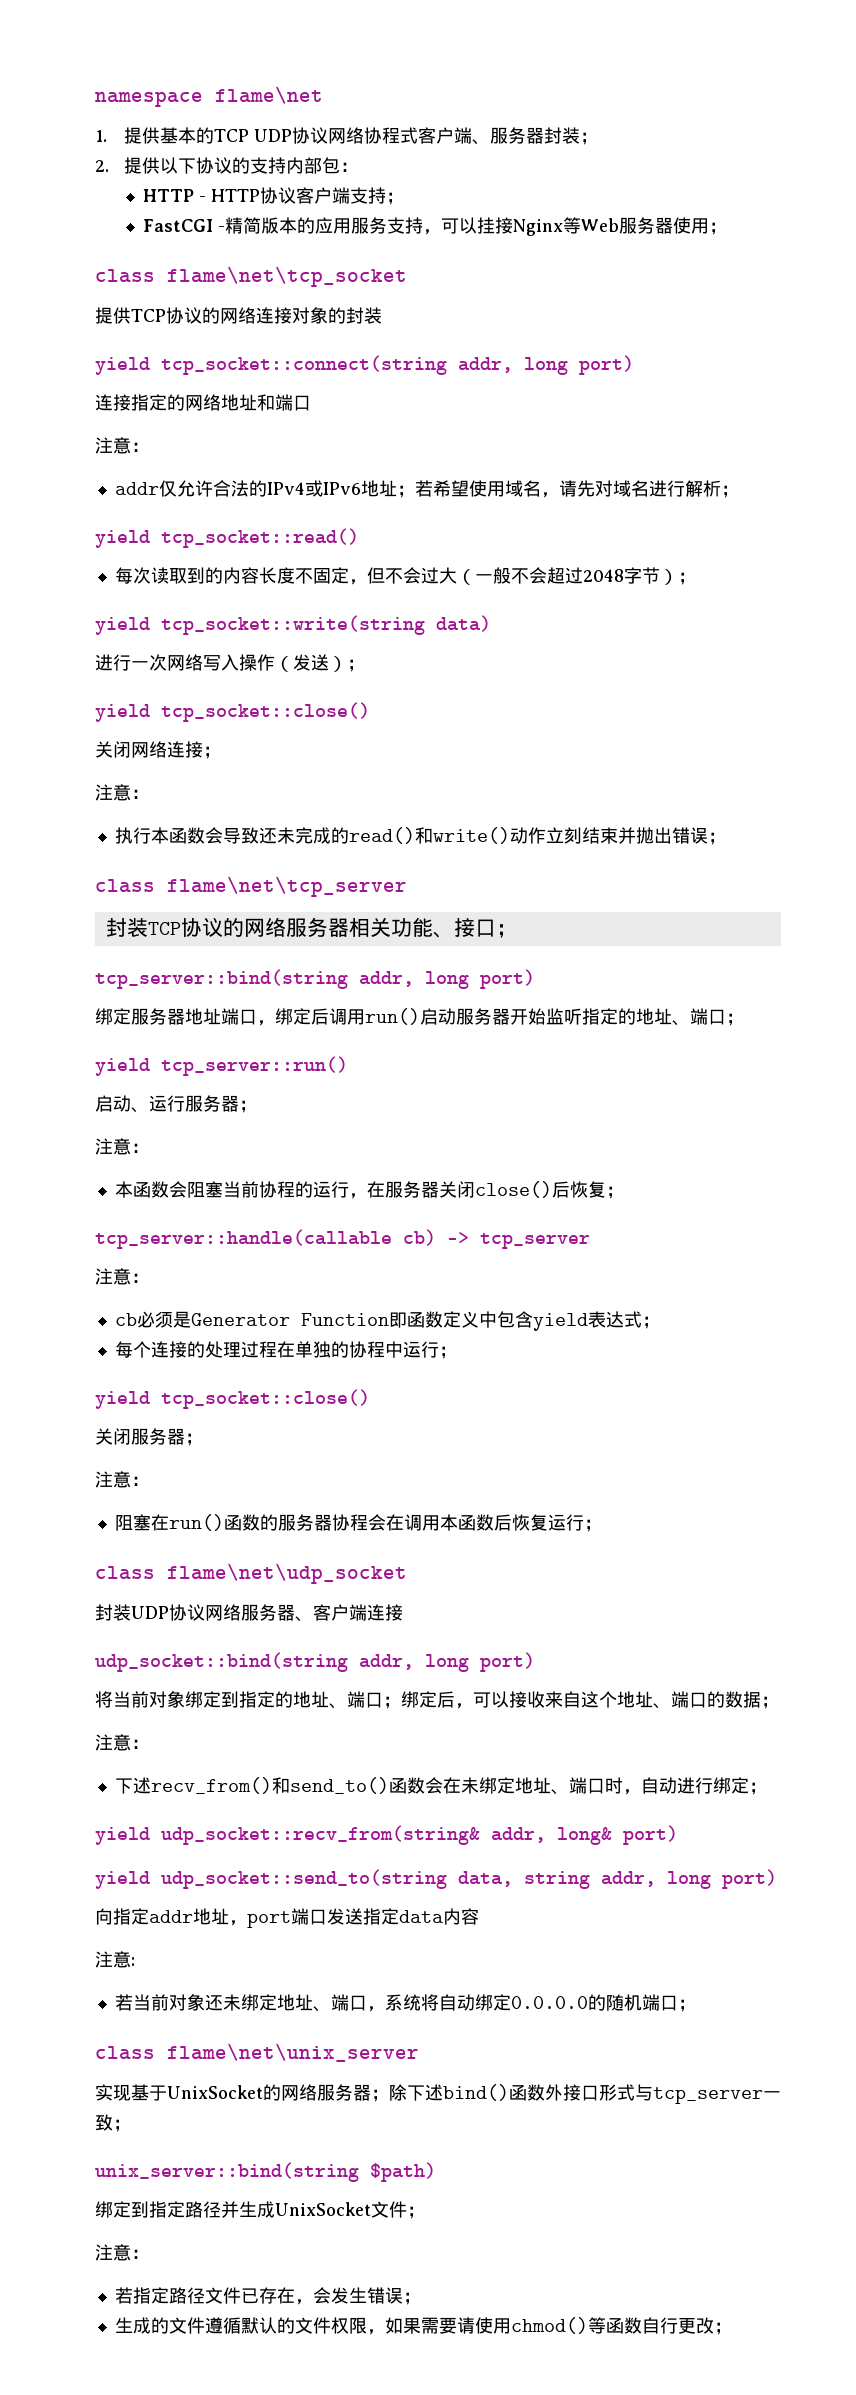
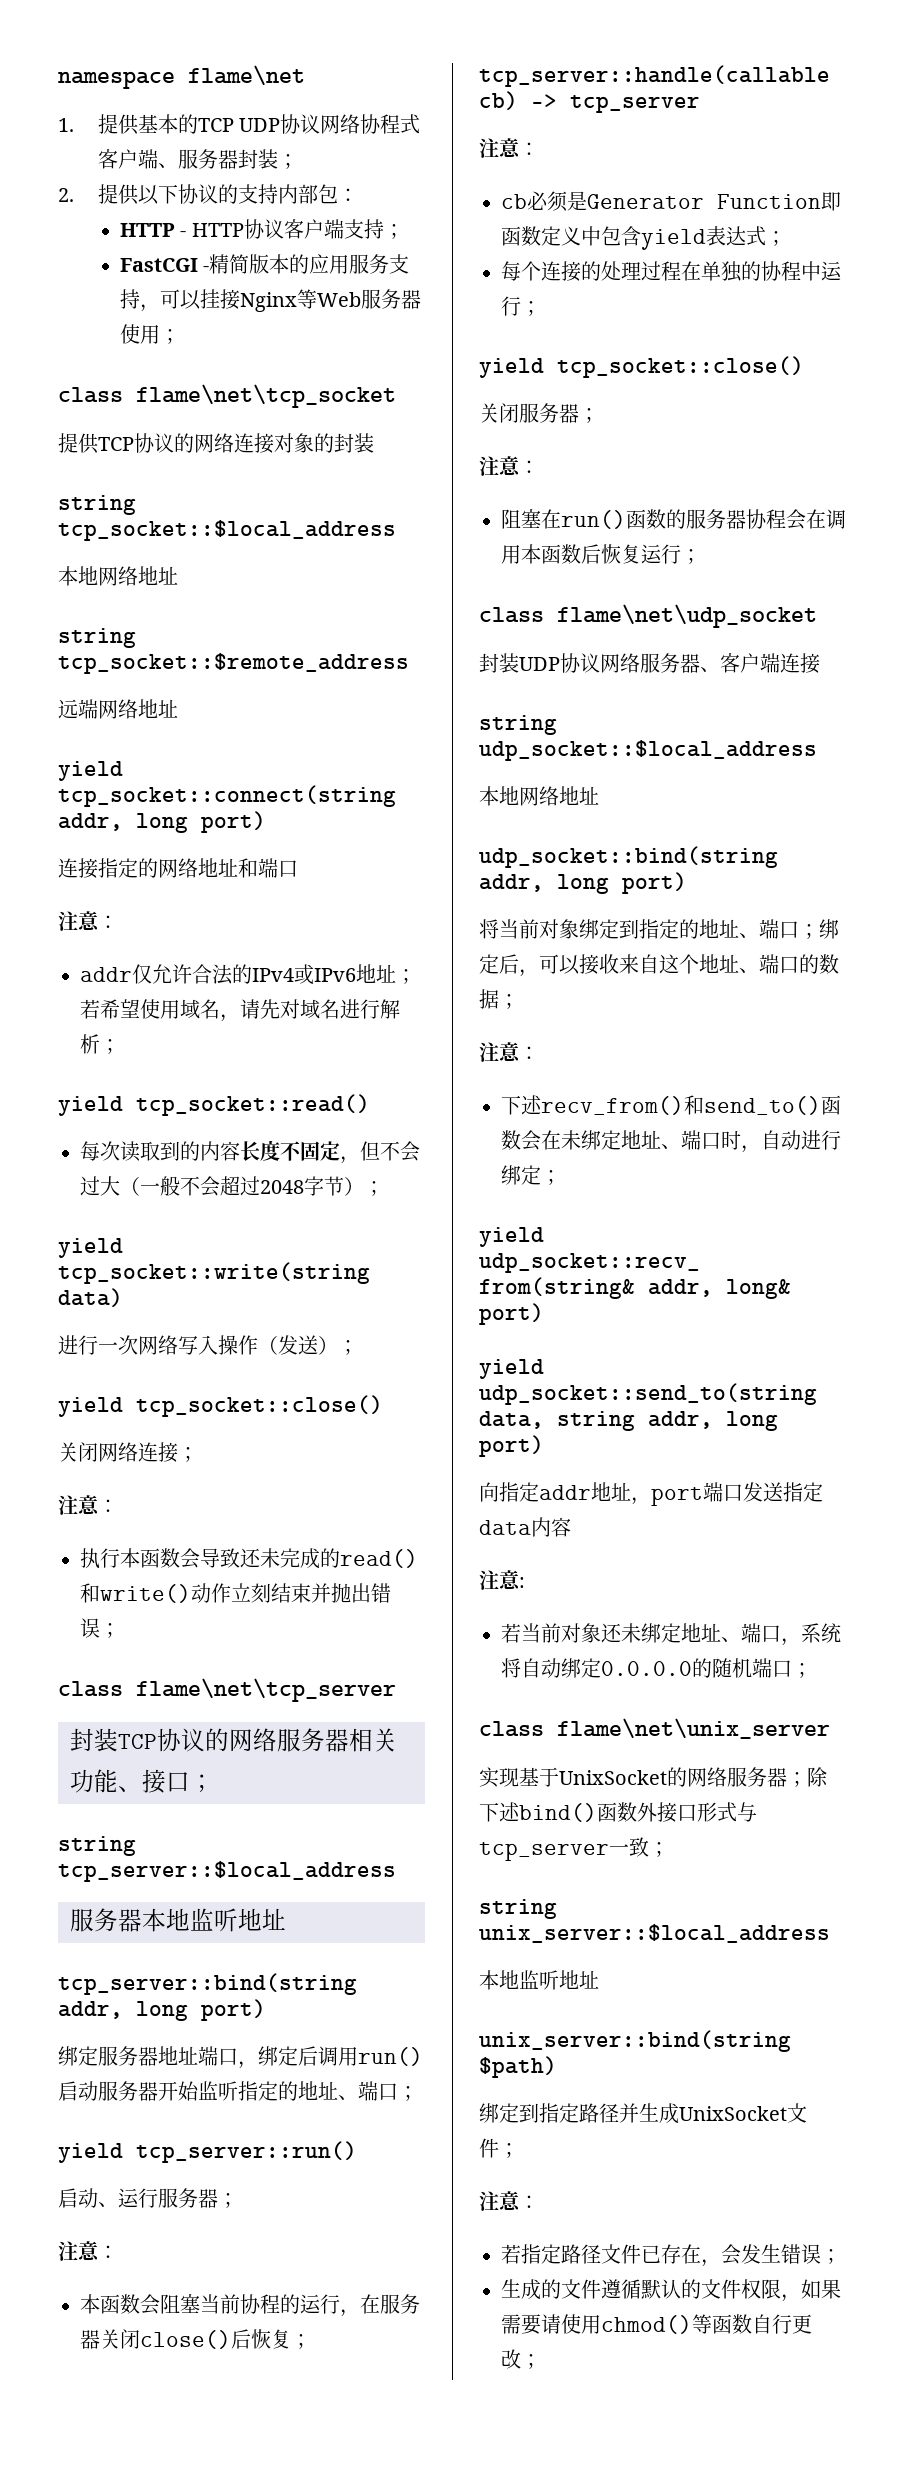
(382, 315) none -> [58,495,136,515] [58,520,396,541] [58,566,178,586] [58,628,136,648] [58,653,409,674] [58,699,178,719] // string tcp_socket::$local_address // 本地网络地址 // string tcp_socket::$remote_address // 远端网络地址
(517, 931) none -> [58,1836,136,1856] [58,1861,396,1882] [70,1908,286,1932] // string tcp_server::$local_address // 服务器本地监听地址
(403, 1612) none -> [479,715,557,735] [479,740,817,761] [479,786,599,806] // string udp_socket::$local_address // 本地网络地址
(131, 2125) none -> [479,1899,557,1919] [479,1924,830,1943] [479,1970,599,1990] // string unix_server::$local_address // 本地监听地址

